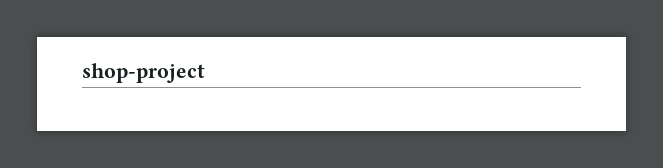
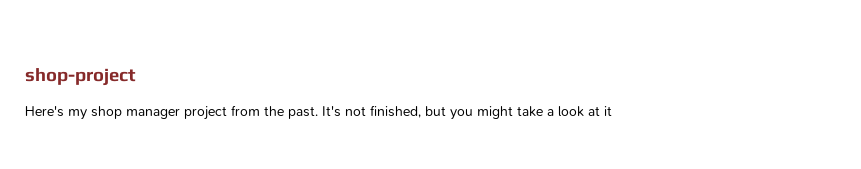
(205, 73) none -> [25,105,612,120] // Here's my shop manager project from the past. It's not finished, but you might take a look at it

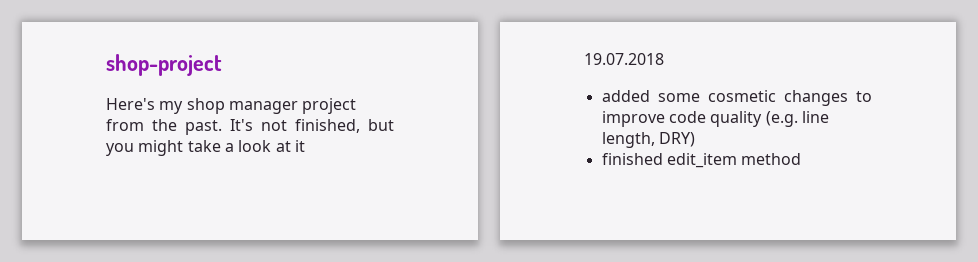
(612, 111) none -> [584,53,664,65] [601,90,872,106] [601,111,829,127] [601,132,695,148] [601,153,802,168] // 19.07.2018 // added some cosmetic changes to improve code quality (e.g. line length, DRY) // finished edit_item method

